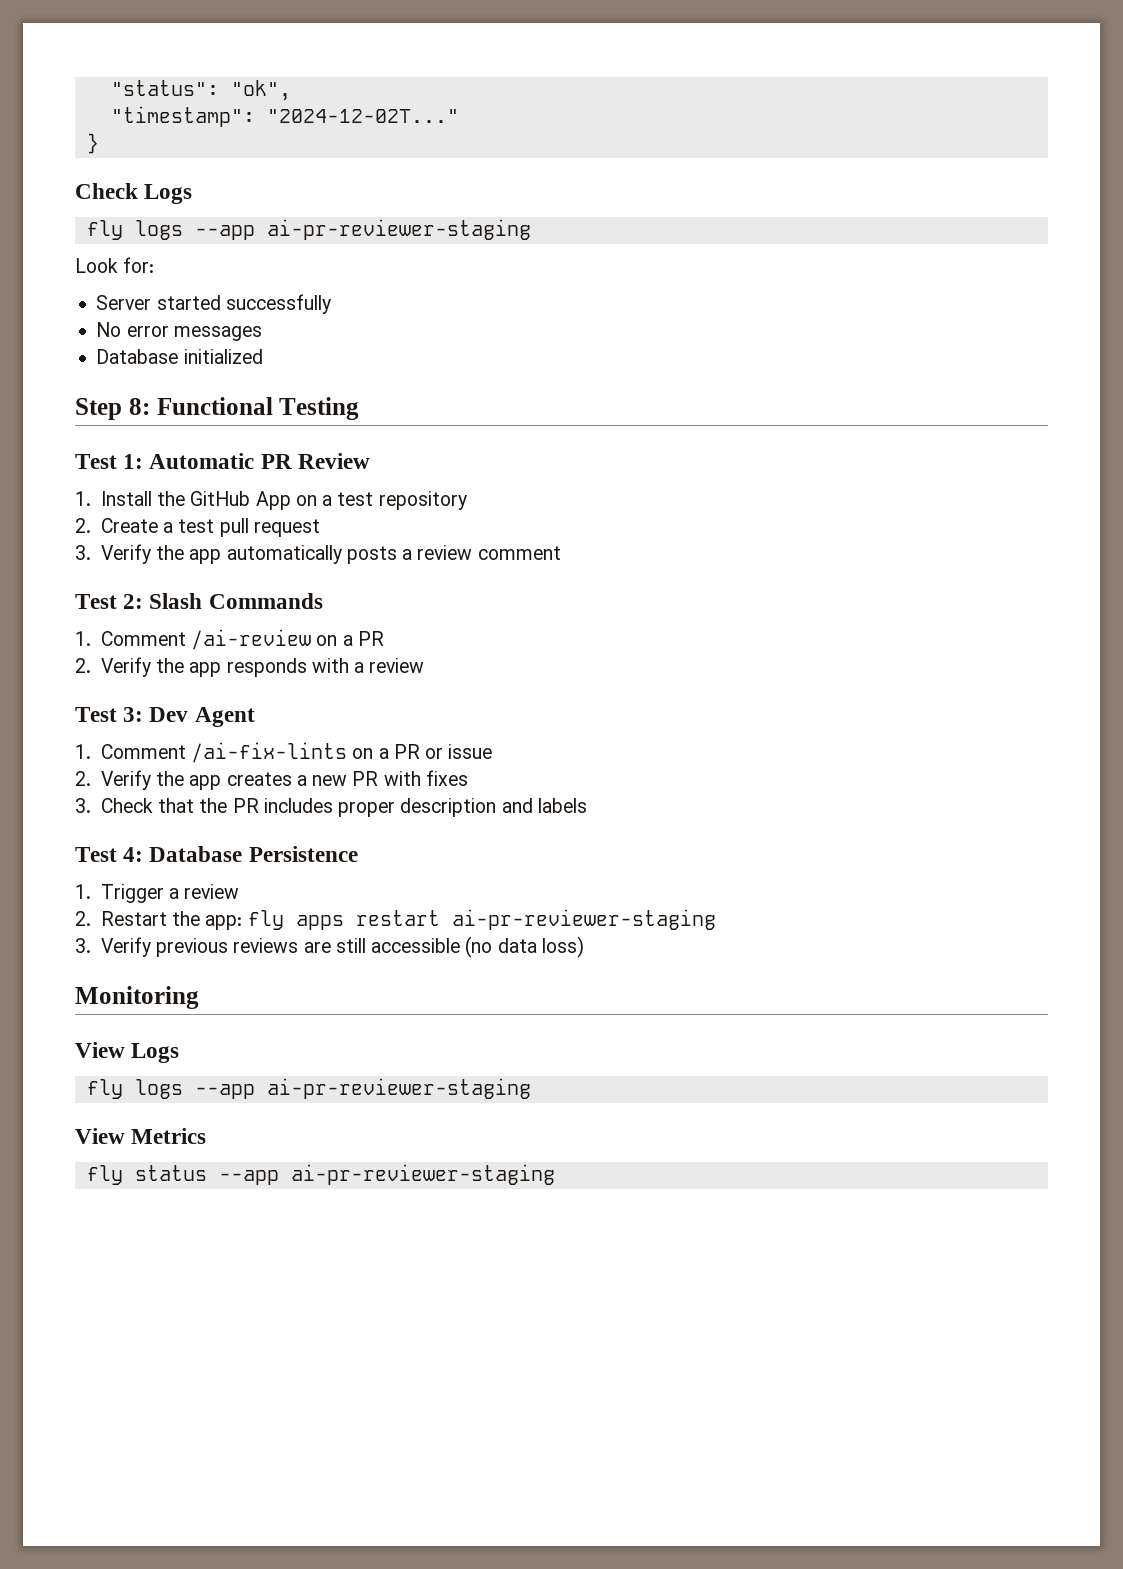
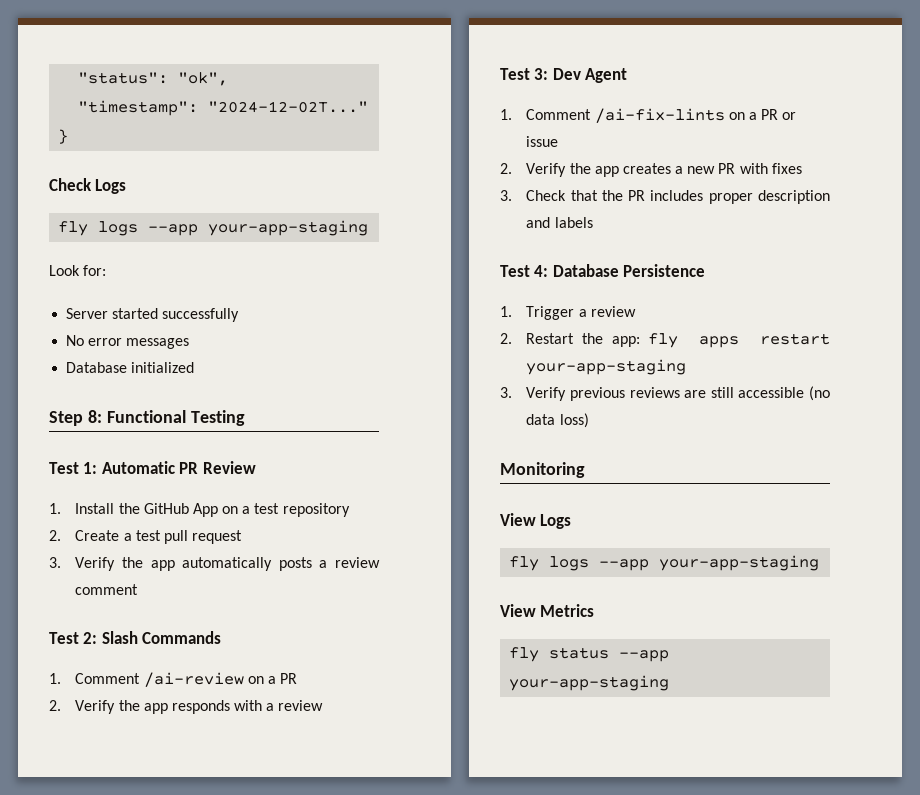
[266,219,531,240] ai-pr-reviewer-staging -> [208,220,369,236] your-app-staging
[451,909,716,930] ai-pr-reviewer-staging -> [526,359,687,375] your-app-staging
[266,1078,531,1099] ai-pr-reviewer-staging -> [659,555,820,571] your-app-staging
[290,1164,555,1185] ai-pr-reviewer-staging -> [509,675,670,691] your-app-staging

